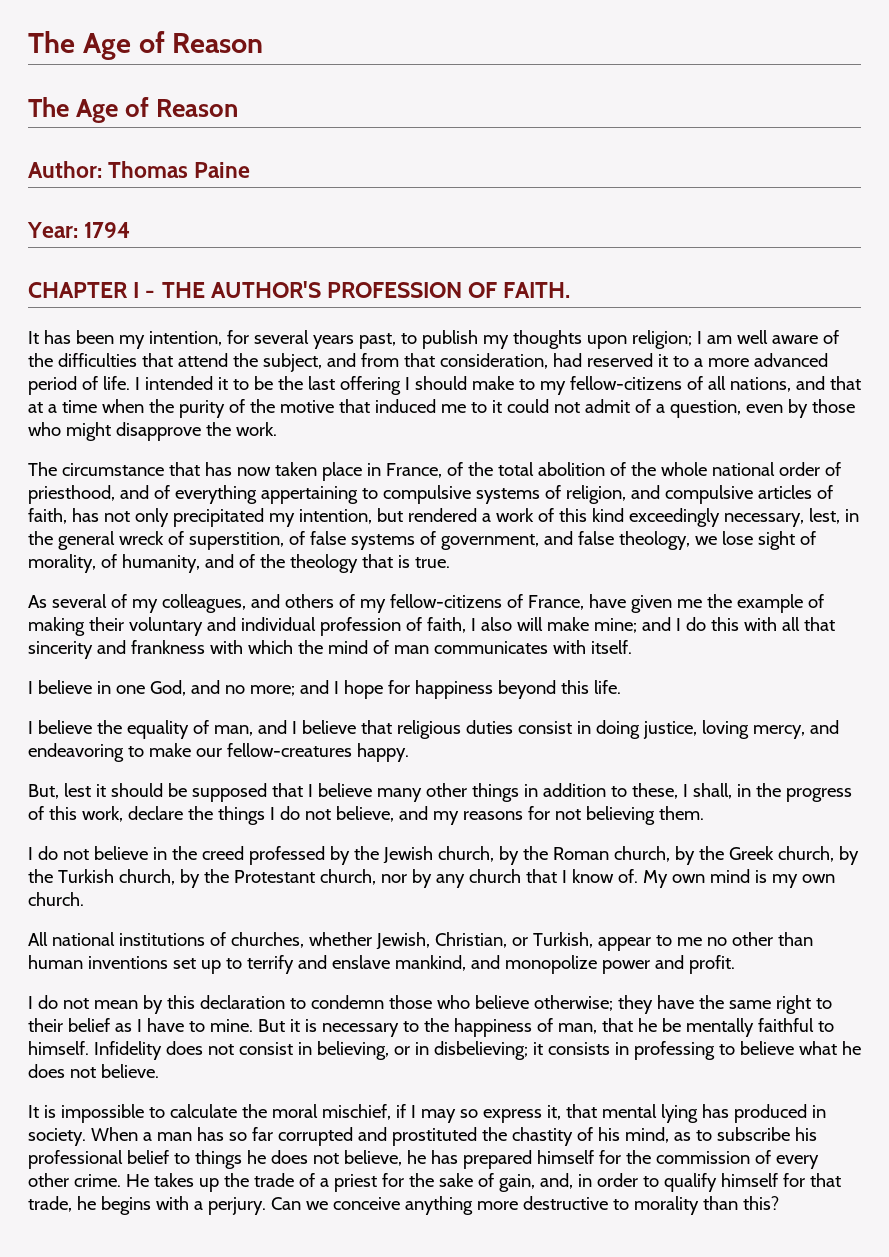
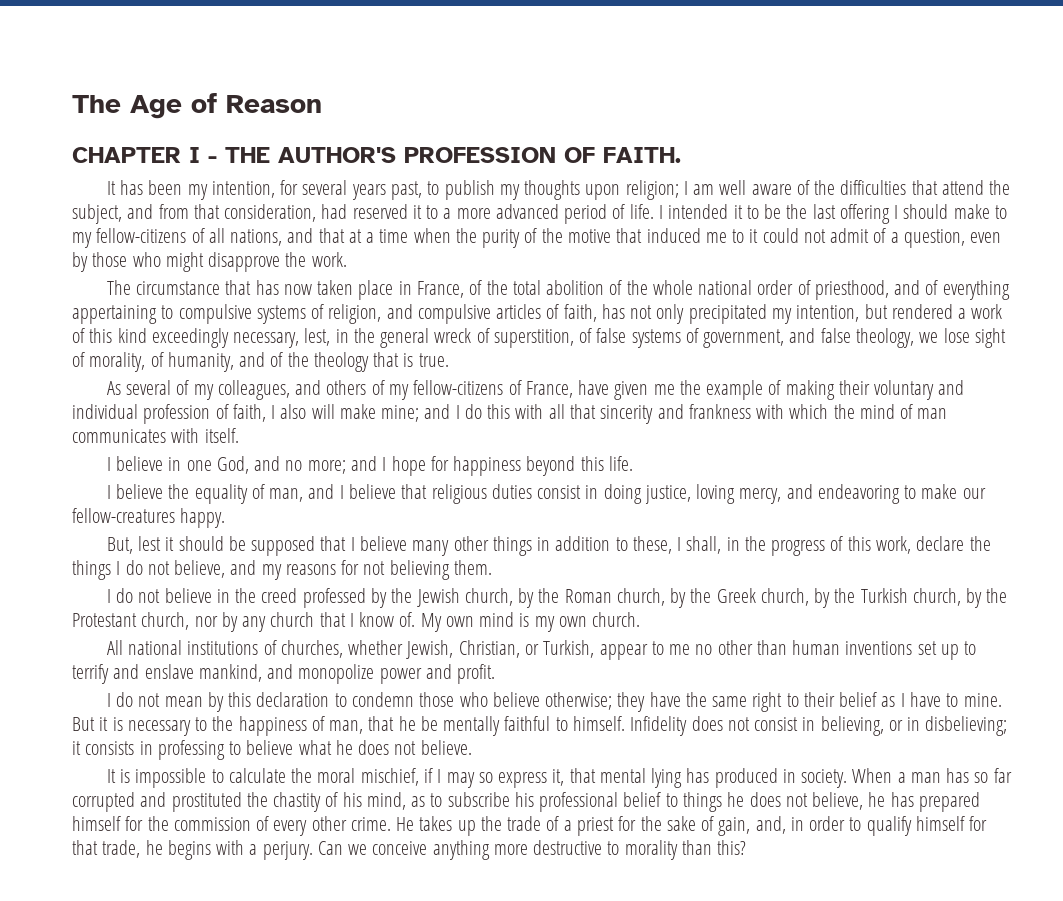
[28,31,264,60] [28,97,239,123] [28,161,251,178] [27,222,131,238] The Age of Reason // The Age of Reason // Author: Thomas Paine // Year: 1794 -> [72,93,322,119] The Age of Reason

